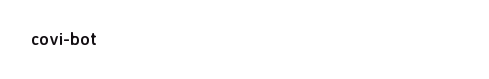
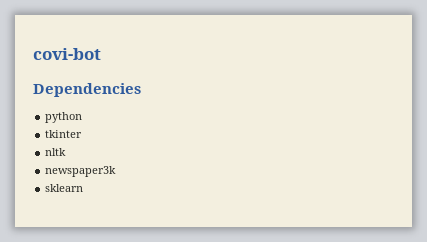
(97, 38) none -> [33,83,141,97] [45,112,83,123] [45,130,83,138] [45,148,67,156] [45,166,117,177] [45,184,84,192] // Dependencies // python // tkinter // nltk // newspaper3k // sklearn

